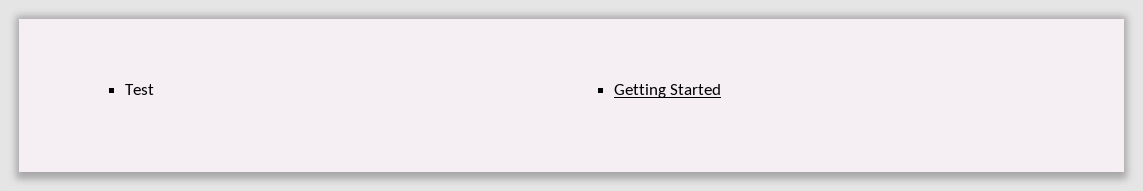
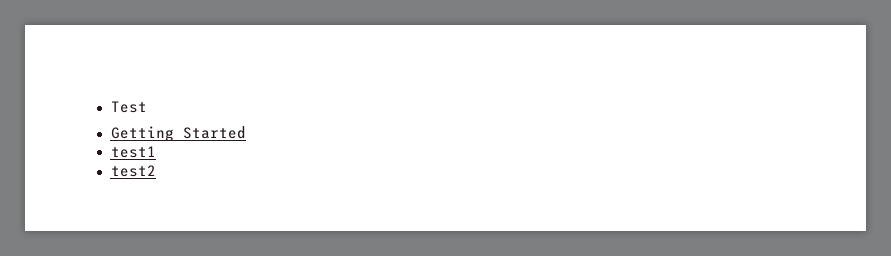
(722, 89) none -> [110,146,156,158] [110,165,156,177] // test1 // test2

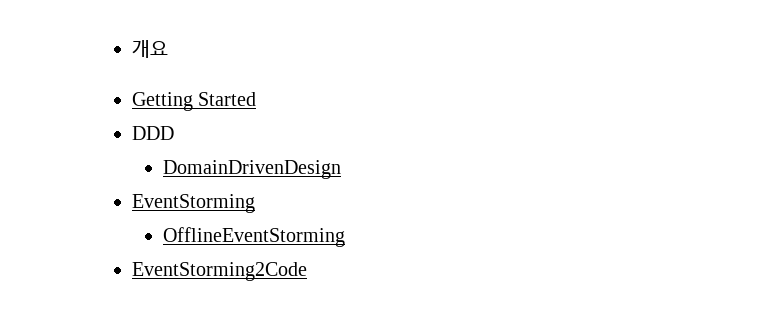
[110,101,147,113] Test -> [132,40,168,58] 개요
[110,146,156,158] [110,165,156,177] test1 // test2 -> [132,126,174,140] [162,160,341,179] [132,194,255,213] [162,227,345,247] [132,262,307,281] DDD // DomainDrivenDesign // EventStorming // OfflineEventStorming // EventStorming2Code

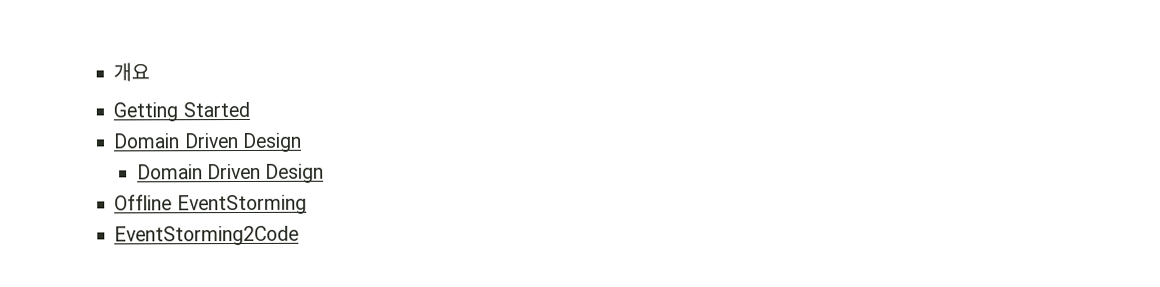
[132,126,174,140] [162,160,341,179] DDD // DomainDrivenDesign // -> [113,132,302,153] [136,163,325,183] [114,194,173,211] Domain Driven Design // Domain Driven Design // Offline
[162,227,345,247] // OfflineEventStorming -> (307, 204) none

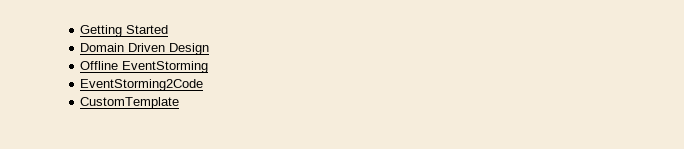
[113,62,151,82] 개요 // -> (80, 31) none
[136,163,325,183] // Domain Driven Design -> (210, 49) none
(300, 235) none -> [80,97,180,109] // CustomTemplate

